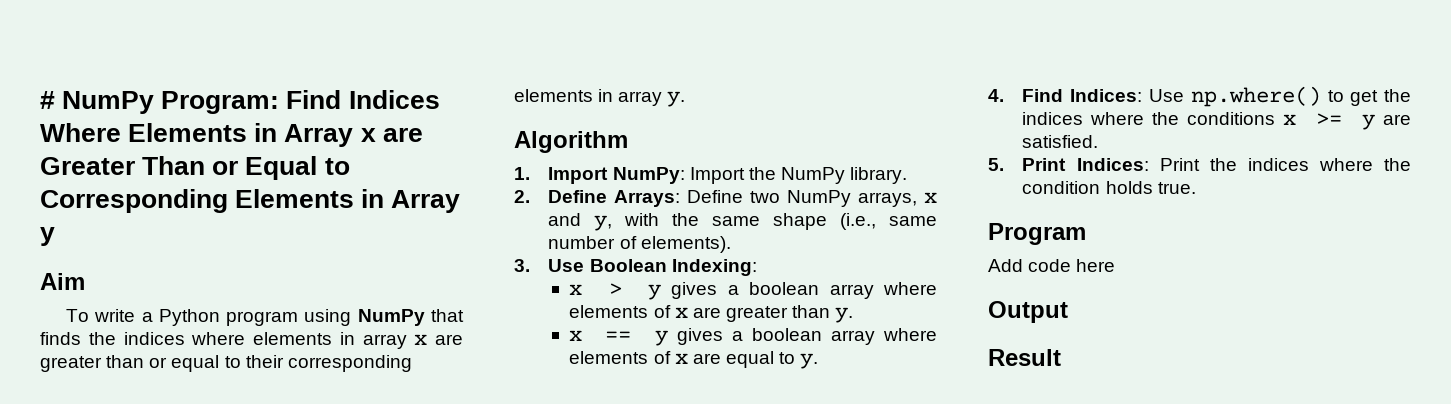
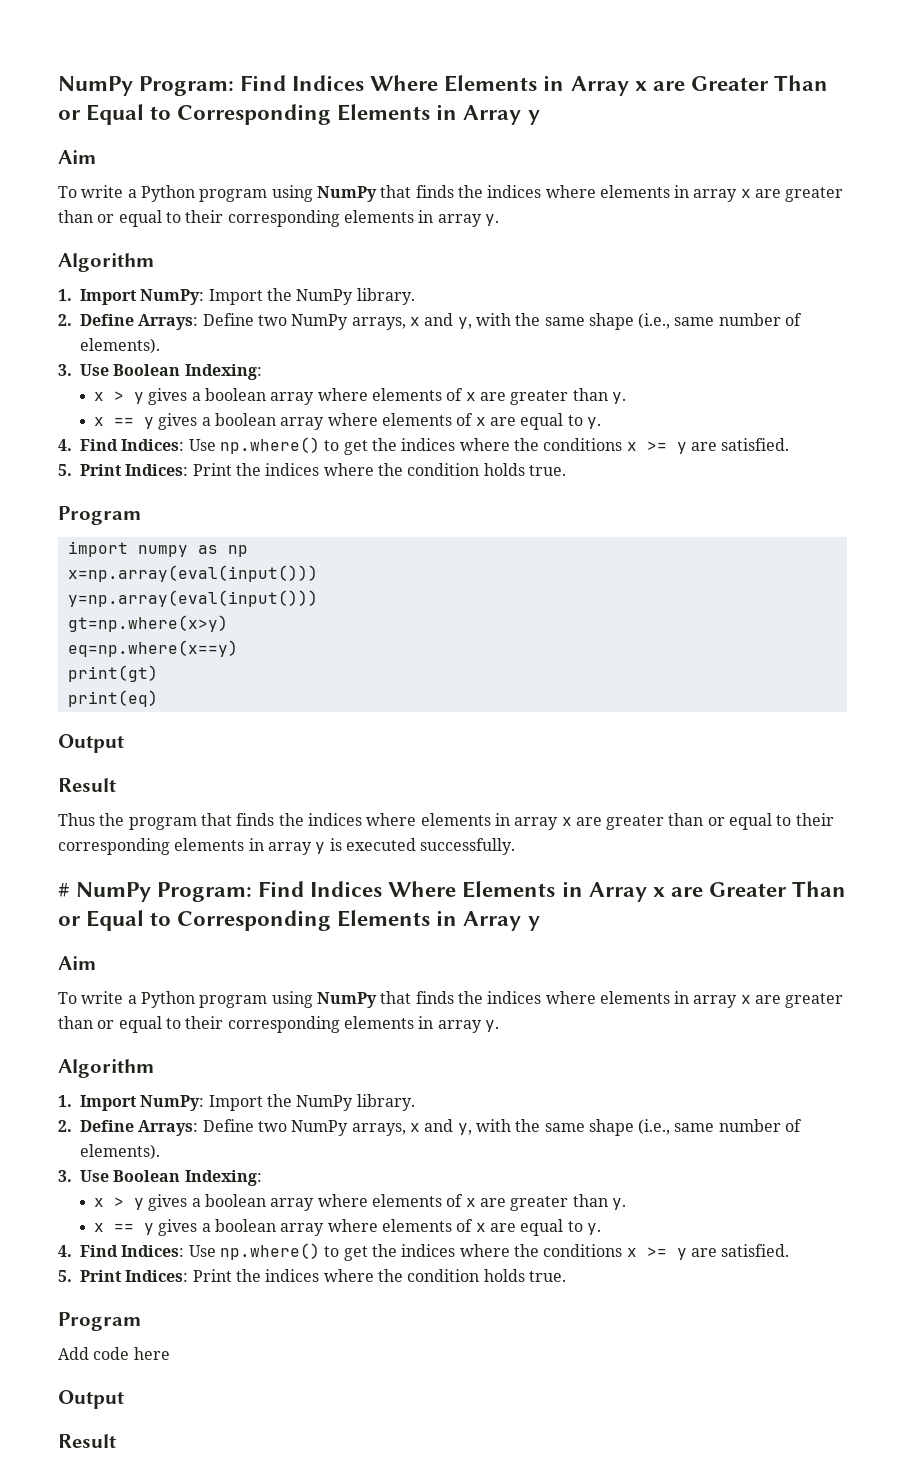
(40, 100) none -> [58,75,828,96] [58,104,540,125] [58,150,96,164] [58,185,844,202] [58,210,499,227] [58,253,154,272] [58,288,415,305] [58,313,803,330] [80,338,160,354] [58,364,262,380] [94,388,626,405] [94,413,601,430] [58,437,790,455] [58,463,566,476] [58,506,141,525] [67,541,248,557] [67,565,318,582] [67,590,318,607] [67,615,228,632] [67,640,238,657] [67,665,158,682] [67,690,158,707] [58,734,124,753] [58,778,116,792] [58,813,834,830] [58,838,516,855] NumPy Program: Find Indices Where Elements in Array x are Greater Than or Equal to Corresponding Elements in Array y // Aim // To write a Python program using NumPy that finds the indices where elements in array x are greater than or equal to their corresponding elements in array y. // Algorithm // 1. Import NumPy: Import the NumPy library. // 2. Define Arrays: Define two NumPy arrays, x and y, with the same shape (i.e., same number of elements). // 3. Use Boolean Indexing: // x > y gives a boolean array where elements of x are greater than y. // x == y gives a boolean array where elements of x are equal to y. // 4. Find Indices: Use np.where() to get the indices where the conditions x >= y are satisfied. // 5. Print Indices: Print the indices where the condition holds true. // Program // import numpy as np // x=np.array(eval(input())) // y=np.array(eval(input())) // gt=np.where(x>y) // eq=np.where(x==y) // print(gt) // print(eq) // Output // Result // Thus the program that finds the indices where elements in array x are greater than or equal to their corresponding elements in array y is executed successfully. //

